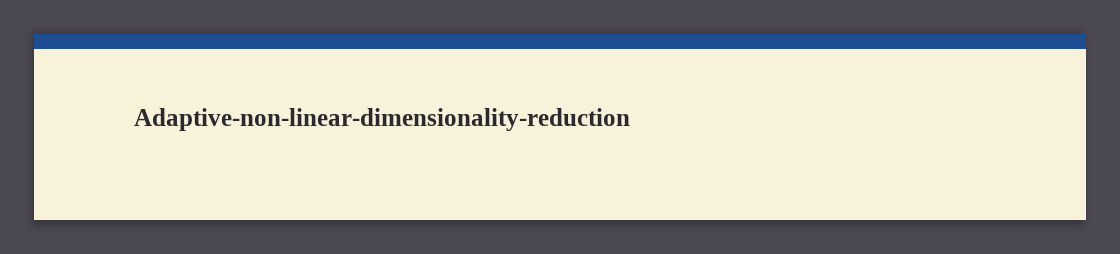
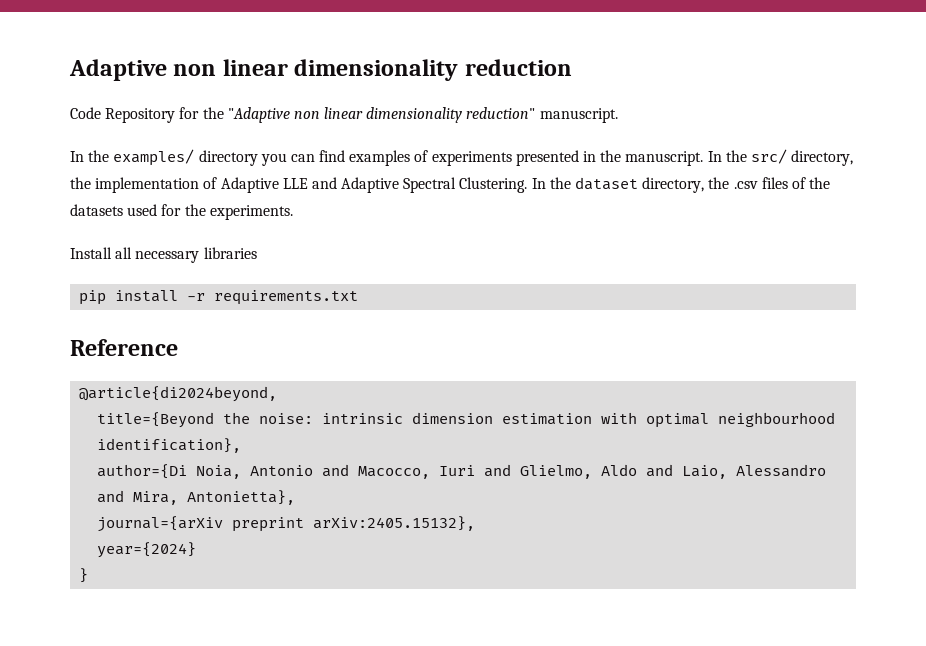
[134,108,630,131] Adaptive-non-linear-dimensionality-reduction -> [69,59,572,81] [70,107,618,123] [70,149,854,166] [70,177,831,193] [70,204,293,220] [70,247,257,263] [79,290,359,305] [70,339,178,356] [79,386,278,402] [97,412,836,428] [97,438,242,453] [97,464,827,479] [97,490,296,505] [97,516,476,532] [97,542,197,558] [79,568,89,583] Adaptive non linear dimensionality reduction // Code Repository for the "Adaptive non linear dimensionality reduction" manuscript. // In the examples/ directory you can find examples of experiments presented in the manuscript. In the src/ directory, the implementation of Adaptive LLE and Adaptive Spectral Clustering. In the dataset directory, the .csv files of the datasets used for the experiments. // Install all necessary libraries // pip install -r requirements.txt // Reference // @article{di2024beyond, // title={Beyond the noise: intrinsic dimension estimation with optimal neighbourhood identification}, // author={Di Noia, Antonio and Macocco, Iuri and Glielmo, Aldo and Laio, Alessandro and Mira, Antonietta}, // journal={arXiv preprint arXiv:2405.15132}, // year={2024} // }

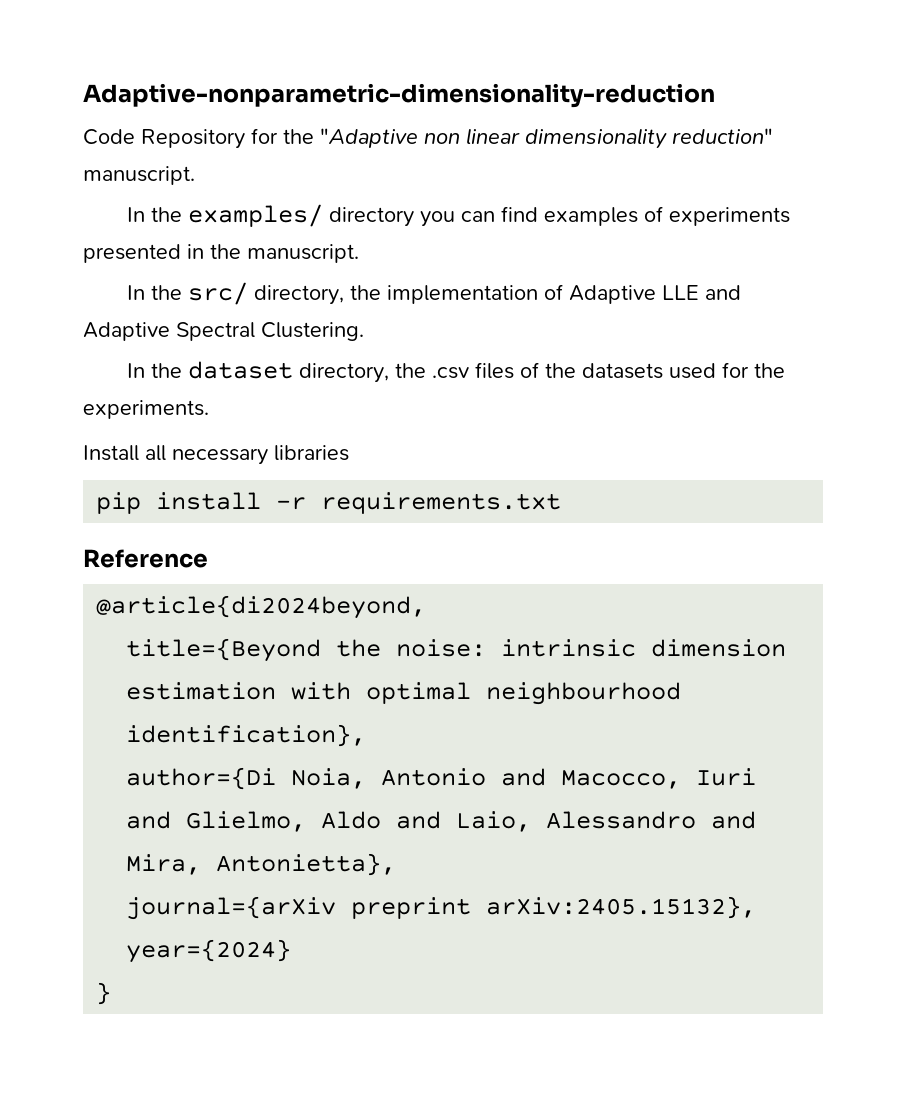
[69,59,572,81] Adaptive non linear dimensionality reduction -> [83,83,715,108] Adaptive-nonparametric-dimensionality-reduction
(704, 158) none -> (359, 253) //
(528, 185) none -> (364, 331) //

